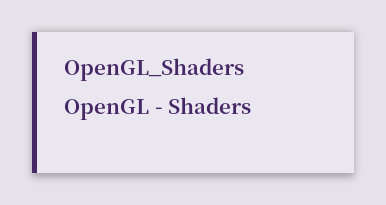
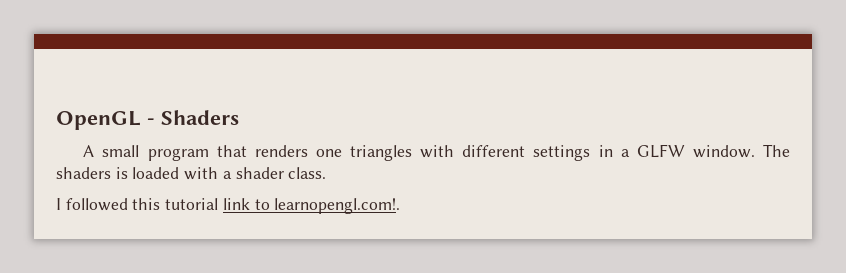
[64,58,244,81] OpenGL_Shaders // -> (56, 120) none
(252, 105) none -> [83,144,790,161] [56,167,327,180] [56,198,401,214] // A small program that renders one triangles with different settings in a GLFW window. The shaders is loaded with a shader class. // I followed this tutorial link to learnopengl.com!.

